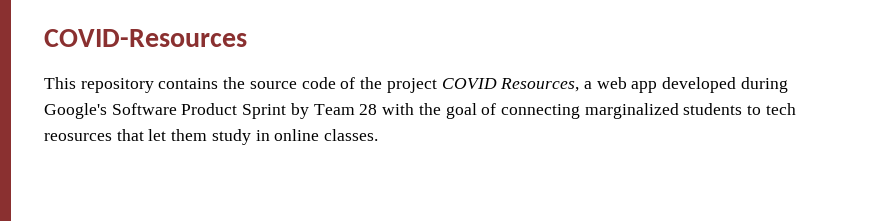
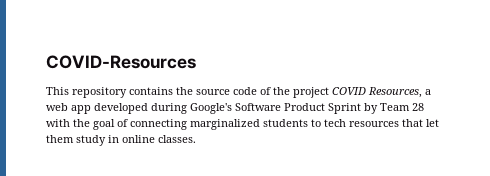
[44,133,112,141] reosurces -> [349,121,399,127] resources

